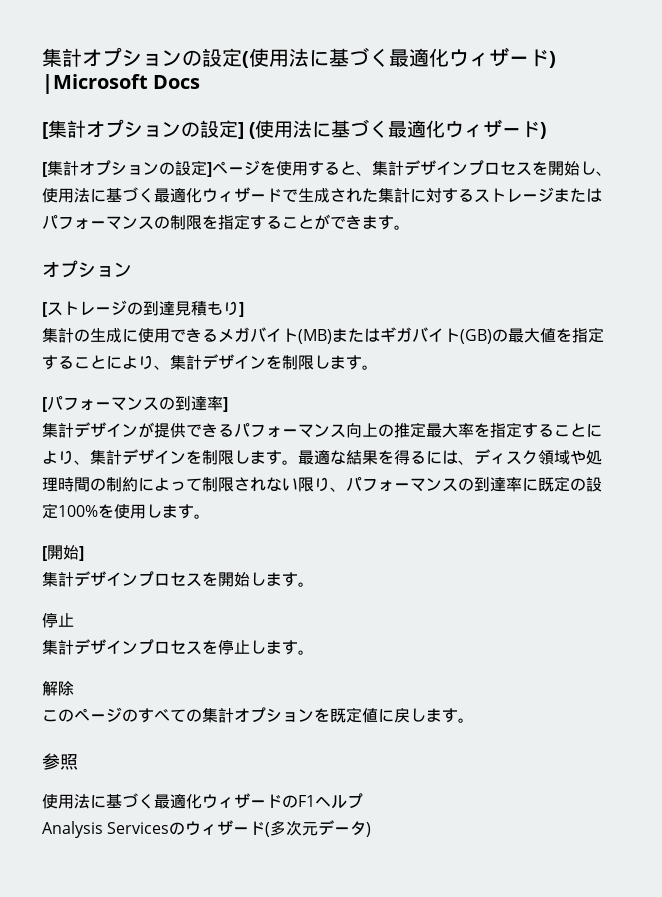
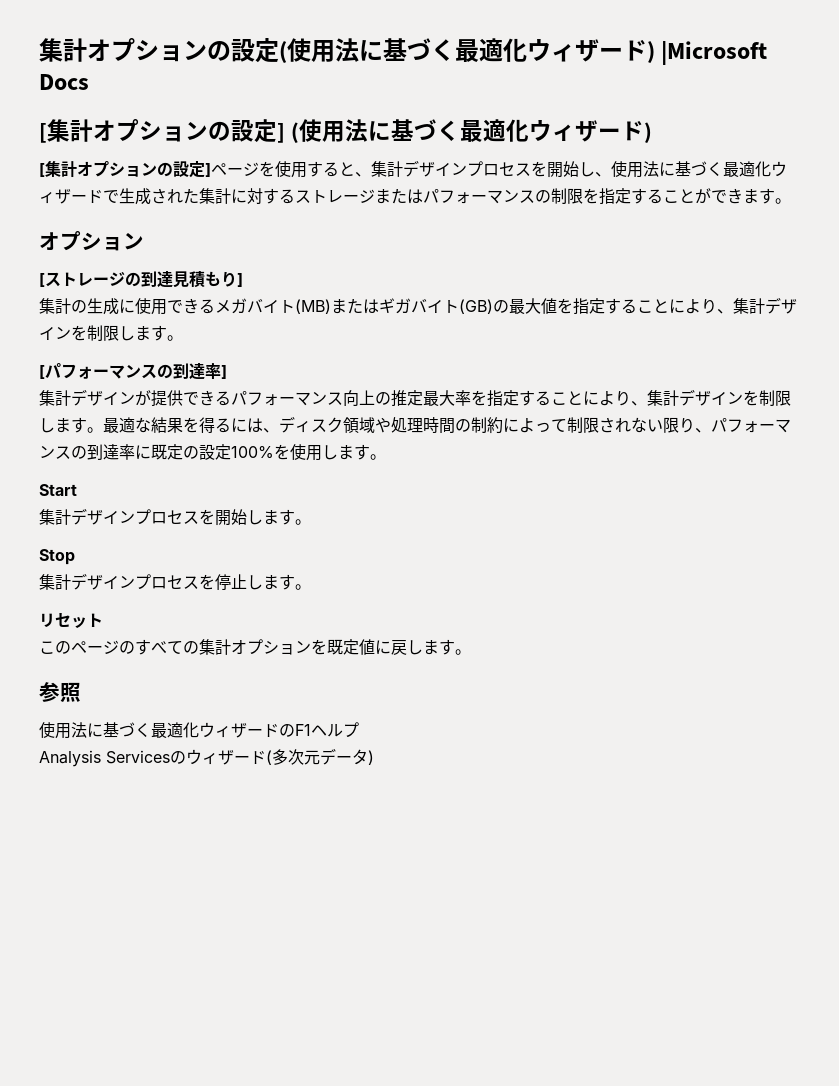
[42,545,84,561] [開始] -> [39,484,77,496] Start
[42,612,74,628] 停止 -> [39,549,75,565] Stop
[42,681,74,696] 解除 -> [39,613,103,628] リセット

